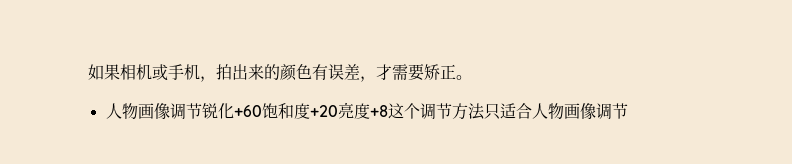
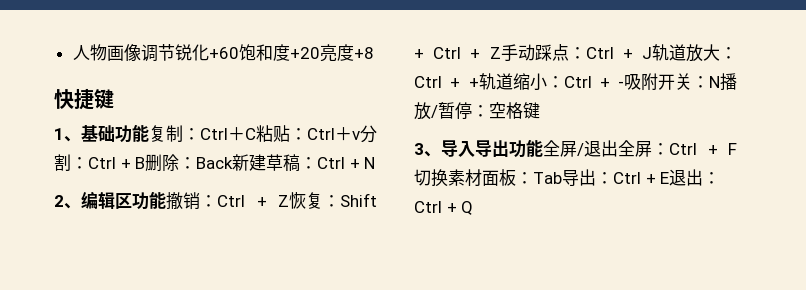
[88,64,472,82] 如果相机或手机，拍出来的颜色有误差，才需要矫正。 // -> (72, 52) none
[387,103,628,120] 这个调节方法只适合人物画像调节 -> [54,88,114,110] [54,124,377,143] [54,154,376,172] [54,191,377,210] [414,44,737,62] [414,73,737,91] [414,102,540,120] [414,139,737,158] [414,169,721,187] [414,201,474,215] // 快捷键 // 1、基础功能复制：Ctrl＋C粘贴：Ctrl＋v分割：Ctrl + B删除：Back新建草稿：Ctrl + N // 2、编辑区功能撤销：Ctrl + Z恢复：Shift + Ctrl + Z手动踩点：Ctrl + J轨道放大：Ctrl + +轨道缩小：Ctrl + -吸附开关：N播放/暂停：空格键 // 3、导入导出功能全屏/退出全屏：Ctrl + F切换素材面板：Tab导出：Ctrl + E退出：Ctrl + Q

